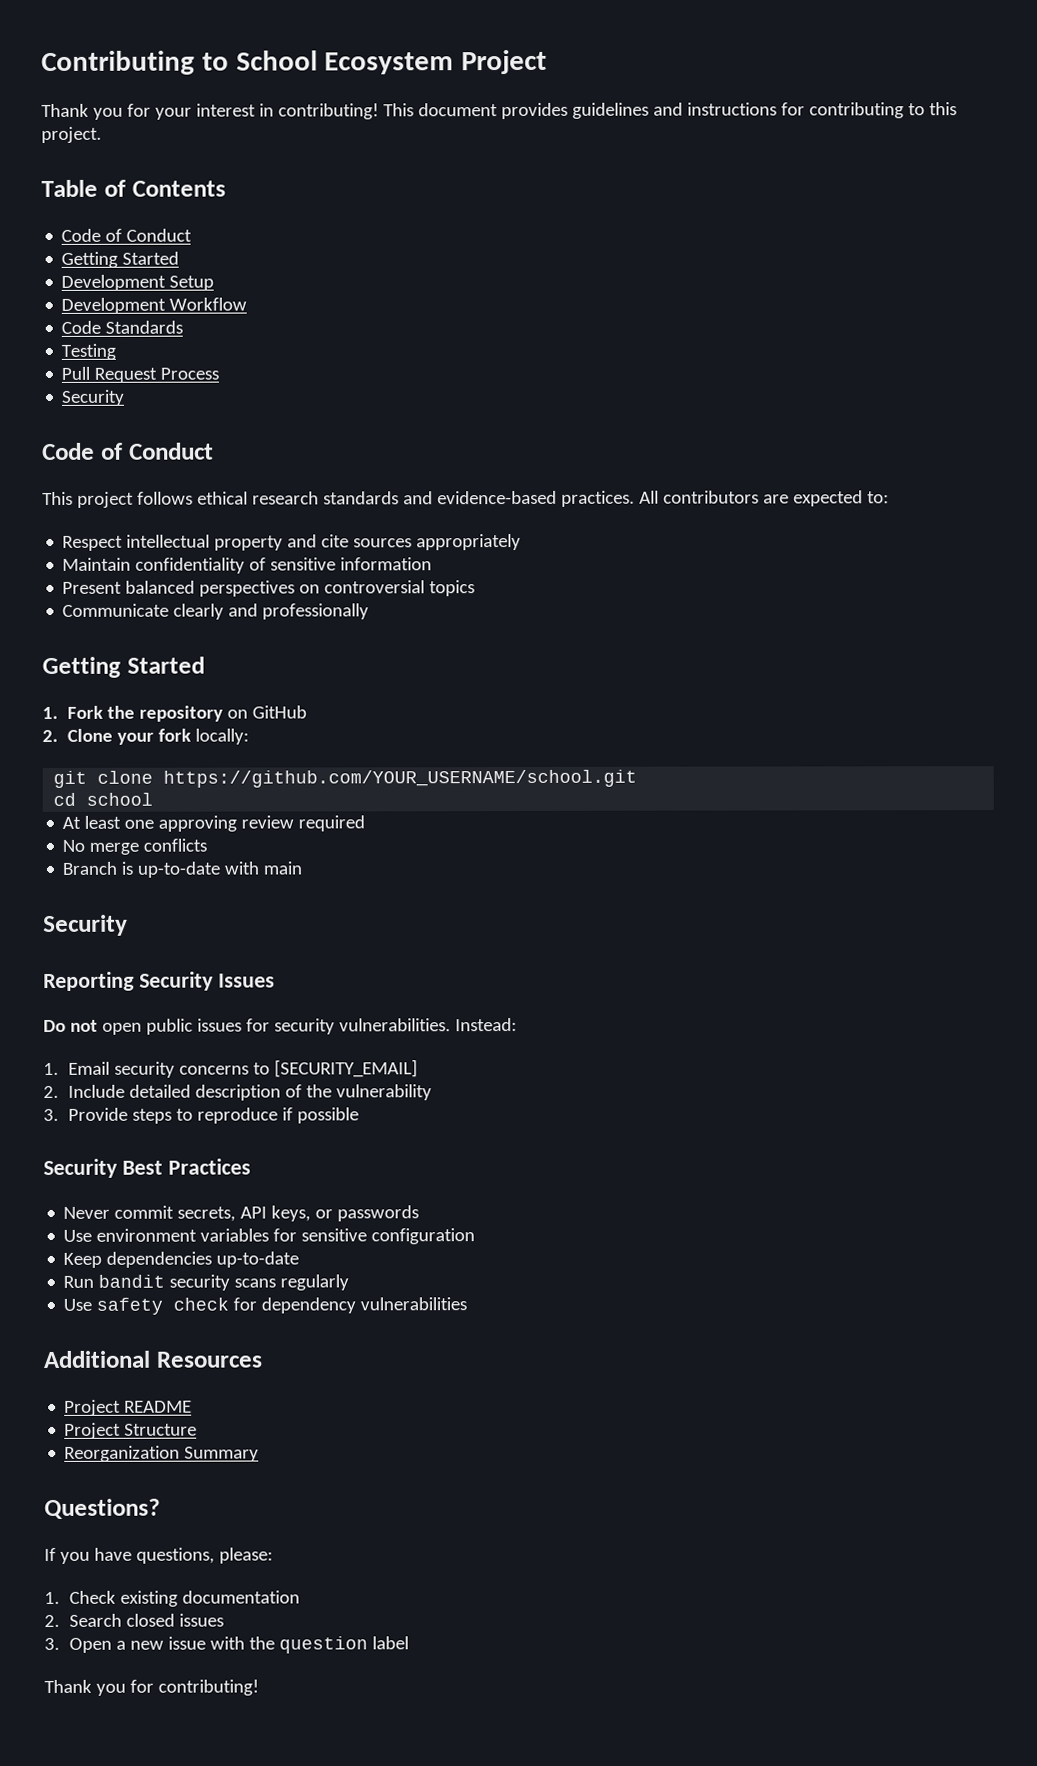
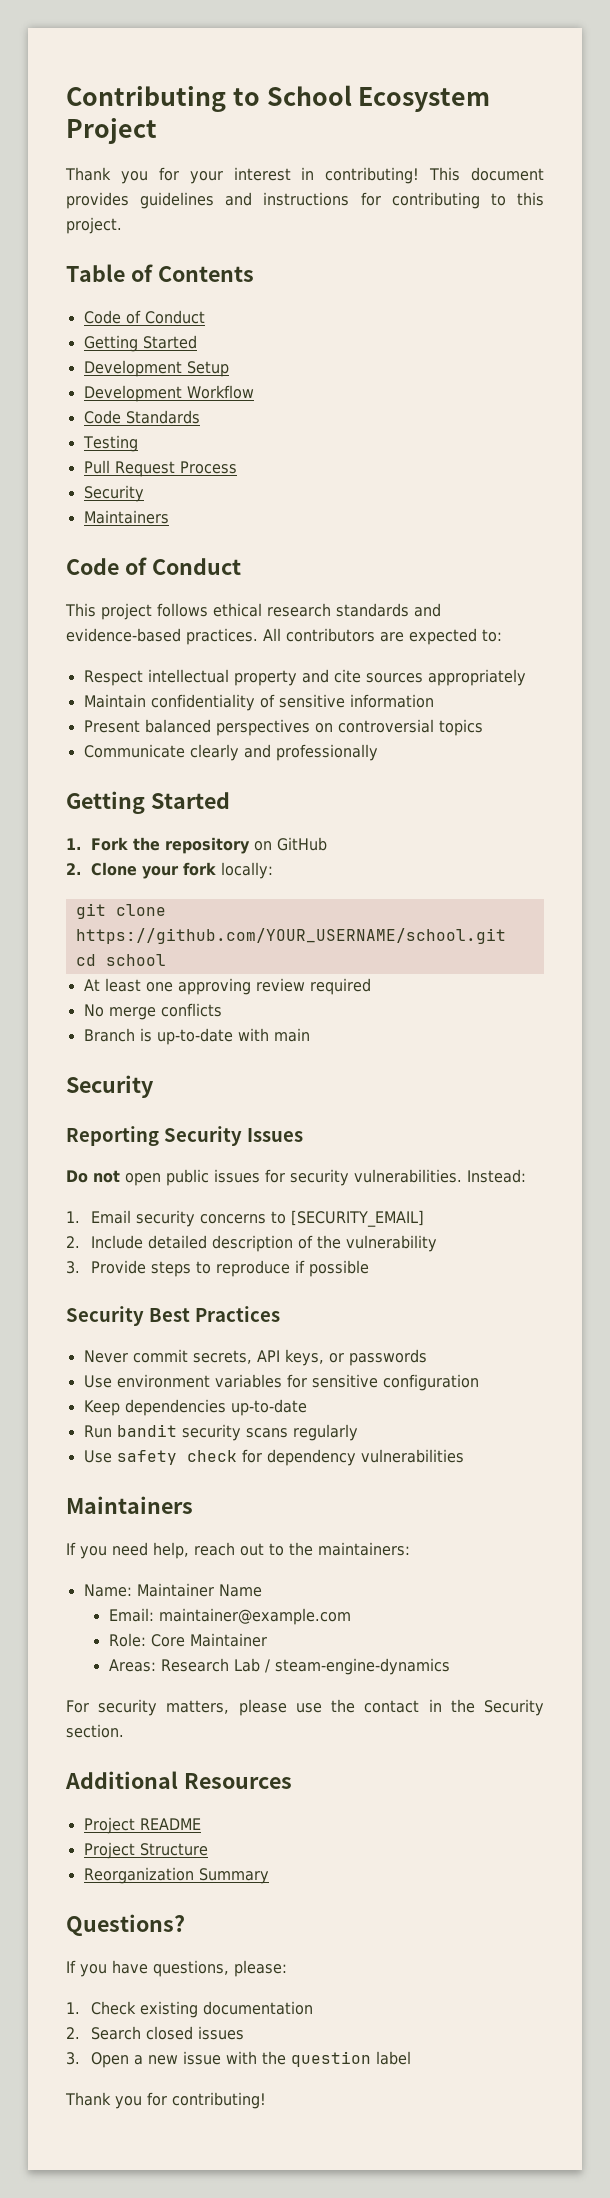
(125, 397) none -> [83,510,169,524] // Maintainers
(468, 1304) none -> [66,1496,193,1514] [66,1542,410,1559] [83,1583,262,1597] [108,1608,351,1625] [108,1633,267,1647] [108,1658,450,1675] [66,1699,544,1716] [66,1724,124,1738] // Maintainers // If you need help, reach out to the maintainers: // Name: Maintainer Name // Email: maintainer@example.com // Role: Core Maintainer // Areas: Research Lab / steam-engine-dynamics // For security matters, please use the contact in the Security section.

